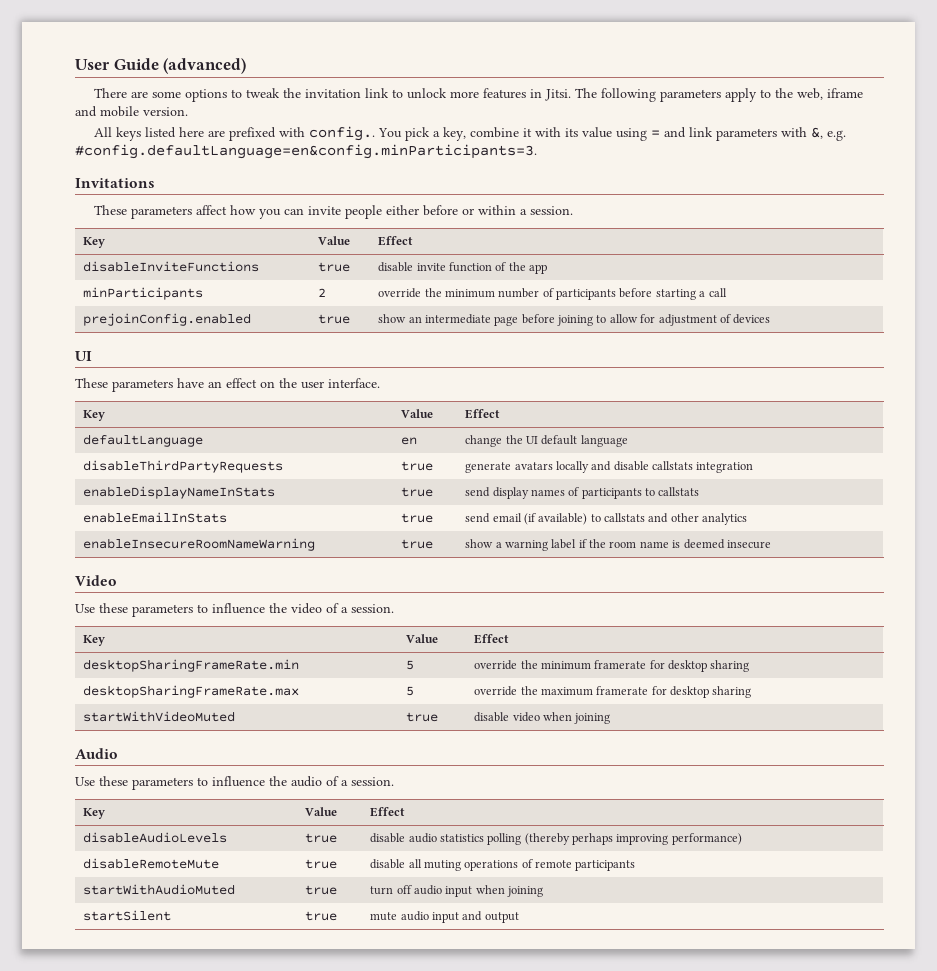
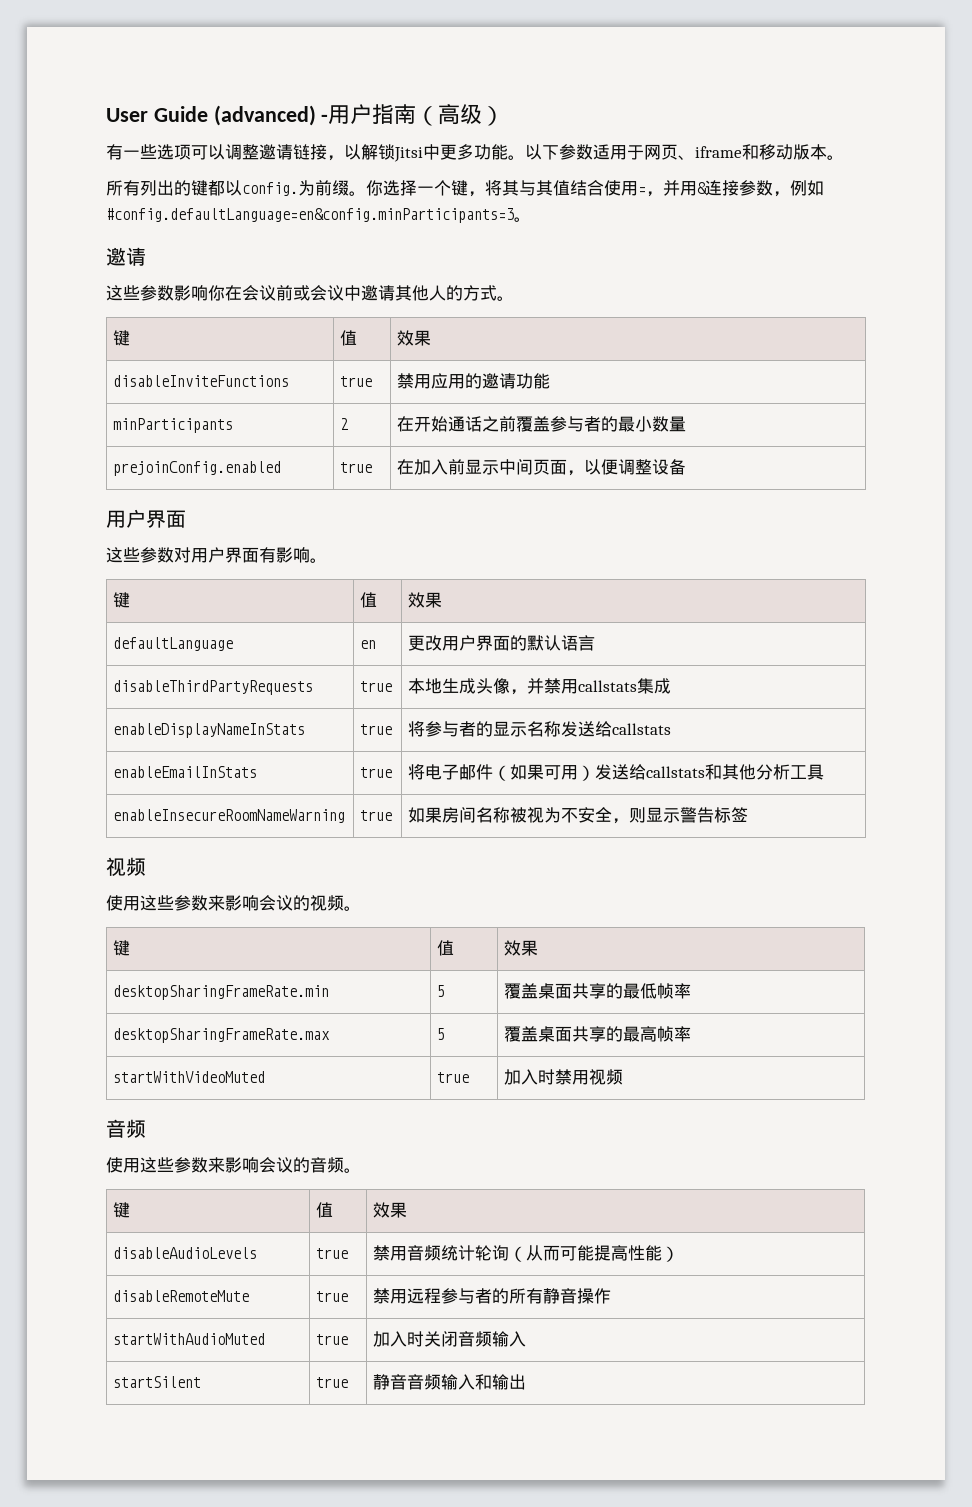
[94,88,864,102] [75,106,188,117] [94,126,847,141] [75,144,537,159] [75,178,155,188] [94,205,574,219] [83,237,106,248] [318,236,351,245] [378,236,414,246] [83,261,260,272] [318,262,351,272] [378,262,548,274] [83,287,204,300] [318,288,327,297] [378,288,727,300] [83,313,252,326] [318,314,351,324] [378,314,771,326] [75,351,92,361] [75,378,380,392] [83,410,106,421] [401,409,434,418] [465,409,501,419] [83,434,204,447] [401,437,418,445] [465,435,628,447] [83,460,284,473] [401,461,434,471] [465,461,754,473] [83,486,276,499] [401,487,434,497] [465,487,700,499] [83,512,228,523] [401,513,434,523] [465,513,748,525] [83,538,316,551] [401,539,434,549] [465,539,771,551] [75,575,117,586] [75,603,394,617] [83,635,106,646] [406,634,439,643] [474,634,510,644] [83,659,300,672] [406,660,415,670] [474,660,750,672] [83,685,300,698] [406,686,415,696] [474,686,752,698] [83,711,236,722] [406,712,439,722] [474,712,611,724] [75,748,118,759] [75,776,394,790] [83,808,106,819] [305,807,338,816] [370,807,406,817] [83,832,228,843] [305,833,338,843] [370,833,742,845] [83,858,220,869] [305,859,338,869] [370,859,636,871] [83,884,236,895] [305,885,338,895] [370,885,544,897] [83,910,172,921] [305,911,338,921] [370,911,519,923] // There are some options to tweak the invitation link to unlock more features in Jitsi. The following parameters apply to the web, iframe and mobile version. // All keys listed here are prefixed with config.. You pick a key, combine it with its value using = and link parameters with &, e.g. #config.defaultLanguage=en&config.minParticipants=3. // Invitations // These parameters affect how you can invite people either before or within a session. // Key | Value | Effect // disableInviteFunctions | true | disable invite function of the app // minParticipants | 2 | override the minimum number of participants before starting a call // prejoinConfig.enabled | true | show an intermediate page before joining to allow for adjustment of devices // UI // These parameters have an effect on the user interface. // Key | Value | Effect // defaultLanguage | en | change the UI default language // disableThirdPartyRequests | true | generate avatars locally and disable callstats integration // enableDisplayNameInStats | true | send display names of participants to callstats // enableEmailInStats | true | send email (if available) to callstats and other analytics // enableInsecureRoomNameWarning | true | show a warning label if the room name is deemed insecure // Video // Use these parameters to influence the video of a session. // Key | Value | Effect // desktopSharingFrameRate.min | 5 | override the minimum framerate for desktop sharing // desktopSharingFrameRate.max | 5 | override the maximum framerate for desktop sharing // startWithVideoMuted | true | disable video when joining // Audio // Use these parameters to influence the audio of a session. // Key | Value | Effect // disableAudioLevels | true | disable audio statistics polling (thereby perhaps improving performance) // disableRemoteMute | true | disable all muting operations of remote participants // startWithAudioMuted | true | turn off audio input when joining // startSilent | true | mute audio input and output -> [321,104,505,126] [106,144,844,162] [106,180,824,197] [106,208,531,223] [106,247,146,266] [106,285,514,301] [113,330,131,346] [340,330,358,346] [397,330,432,346] [113,375,290,387] [340,376,373,387] [397,373,551,389] [113,418,234,433] [340,418,349,430] [397,416,687,432] [113,461,282,476] [340,462,373,473] [397,459,687,476] [106,509,186,528] [106,547,327,563] [113,592,131,608] [360,592,378,608] [408,592,443,608] [113,637,234,651] [360,640,377,649] [408,635,596,651] [113,680,314,695] [360,681,393,692] [408,678,672,695] [113,723,306,738] [360,724,393,735] [408,721,672,737] [113,766,258,778] [360,767,393,778] [408,764,825,781] [113,809,346,823] [360,810,393,821] [408,807,749,824] [106,857,146,877] [106,895,361,911] [113,940,131,956] [437,940,455,956] [504,940,539,956] [113,985,330,1000] [437,985,446,997] [504,983,692,999] [113,1028,331,1043] [437,1028,446,1040] [504,1026,692,1042] [113,1071,266,1083] [437,1072,470,1083] [504,1069,624,1085] [106,1119,146,1138] [106,1157,361,1173] [113,1202,131,1218] [316,1202,334,1218] [373,1202,408,1218] [113,1247,258,1259] [316,1248,349,1259] [373,1245,680,1262] [113,1290,250,1302] [316,1291,349,1302] [373,1288,612,1304] [113,1333,266,1345] [316,1334,349,1345] [373,1331,527,1347] [113,1376,202,1388] [316,1377,349,1388] [373,1374,527,1390] -用户指南（高级） // 有一些选项可以调整邀请链接，以解锁Jitsi中更多功能。以下参数适用于网页、iframe和移动版本。 // 所有列出的键都以config.为前缀。你选择一个键，将其与其值结合使用=，并用&连接参数，例如#config.defaultLanguage=en&config.minParticipants=3。 // 邀请 // 这些参数影响你在会议前或会议中邀请其他人的方式。 // 键 | 值 | 效果 // disableInviteFunctions | true | 禁用应用的邀请功能 // minParticipants | 2 | 在开始通话之前覆盖参与者的最小数量 // prejoinConfig.enabled | true | 在加入前显示中间页面，以便调整设备 // 用户界面 // 这些参数对用户界面有影响。 // 键 | 值 | 效果 // defaultLanguage | en | 更改用户界面的默认语言 // disableThirdPartyRequests | true | 本地生成头像，并禁用callstats集成 // enableDisplayNameInStats | true | 将参与者的显示名称发送给callstats // enableEmailInStats | true | 将电子邮件（如果可用）发送给callstats和其他分析工具 // enableInsecureRoomNameWarning | true | 如果房间名称被视为不安全，则显示警告标签 // 视频 // 使用这些参数来影响会议的视频。 // 键 | 值 | 效果 // desktopSharingFrameRate.min | 5 | 覆盖桌面共享的最低帧率 // desktopSharingFrameRate.max | 5 | 覆盖桌面共享的最高帧率 // startWithVideoMuted | true | 加入时禁用视频 // 音频 // 使用这些参数来影响会议的音频。 // 键 | 值 | 效果 // disableAudioLevels | true | 禁用音频统计轮询（从而可能提高性能） // disableRemoteMute | true | 禁用远程参与者的所有静音操作 // startWithAudioMuted | true | 加入时关闭音频输入 // startSilent | true | 静音音频输入和输出

